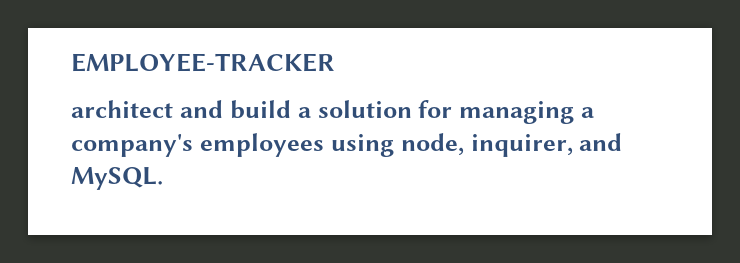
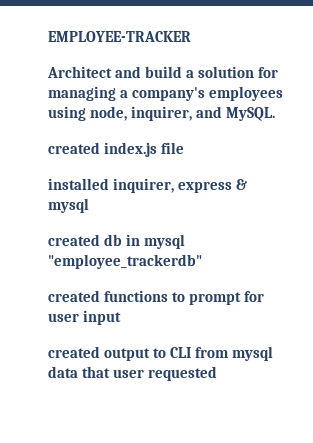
[71,100,173,118] architect -> [47,66,112,78] Architect
(163, 178) none -> [48,142,184,157] [48,178,247,193] [48,198,89,213] [48,234,185,249] [48,254,202,269] [48,290,264,305] [48,310,121,325] [48,346,273,361] [48,366,217,381] // created index.js file // installed inquirer, express & mysql // created db in mysql "employee_trackerdb" // created functions to prompt for user input // created output to CLI from mysql data that user requested

